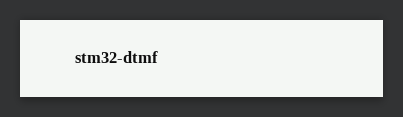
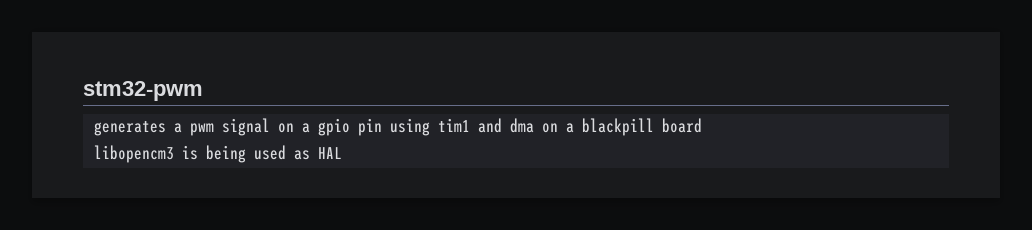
[75,51,158,63] stm32-dtmf -> [83,81,203,101] [93,118,702,136] [93,145,342,163] stm32-pwm // generates a pwm signal on a gpio pin using tim1 and dma on a blackpill board // libopencm3 is being used as HAL

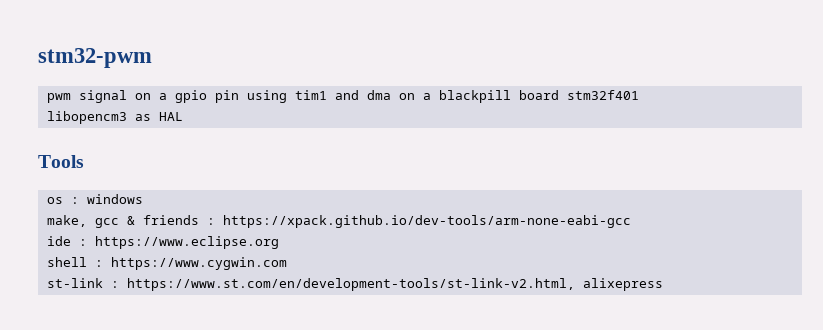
[93,121,182,136] generates a -> (152, 58) none
(702, 125) none -> [566,90,639,100] stm32f401
[181,145,286,163] is being used -> (127, 117) none
(342, 153) none -> [38,155,84,168] [46,194,143,204] [46,215,631,228] [46,236,279,249] [46,257,287,270] [46,278,663,291] // Tools // os : windows // make, gcc & friends : https://xpack.github.io/dev-tools/arm-none-eabi-gcc // ide : https://www.eclipse.org // shell : https://www.cygwin.com // st-link : https://www.st.com/en/development-tools/st-link-v2.html, alixepress

